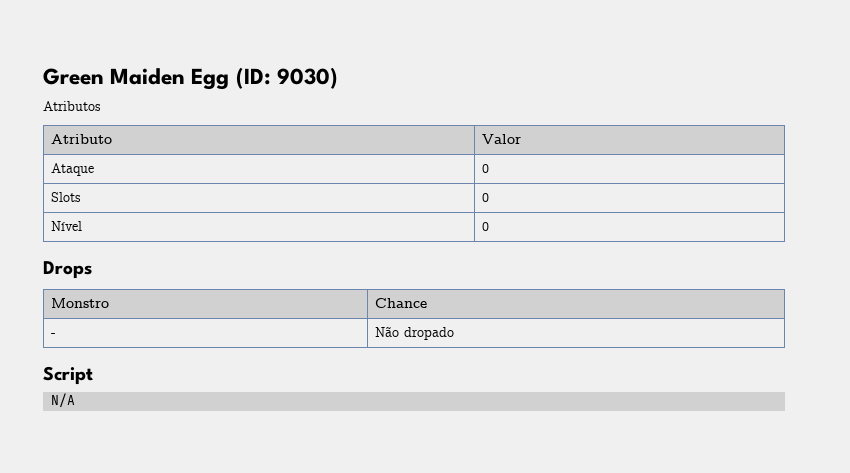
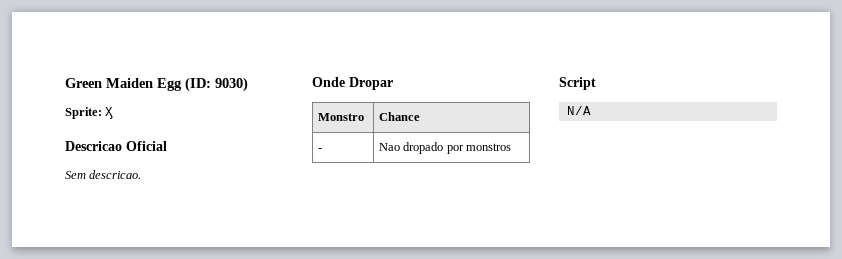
[43,101,101,111] [50,134,112,144] [481,134,521,144] [50,163,94,176] [481,164,489,173] [50,192,81,202] [481,193,489,202] [50,221,82,231] [481,222,489,231] [43,261,92,279] Atributos // Atributo | Valor // Ataque | 0 // Slots | 0 // Nível | 0 // Drops -> [65,107,114,119] [65,141,167,151] [65,170,142,179] [312,77,393,90] Sprite: Ӽ // Descricao Oficial // Sem descricao. // Onde Dropar
[374,326,399,337] Não -> [378,143,400,151] Nao
(454, 333) none -> [446,143,511,154] por monstros

